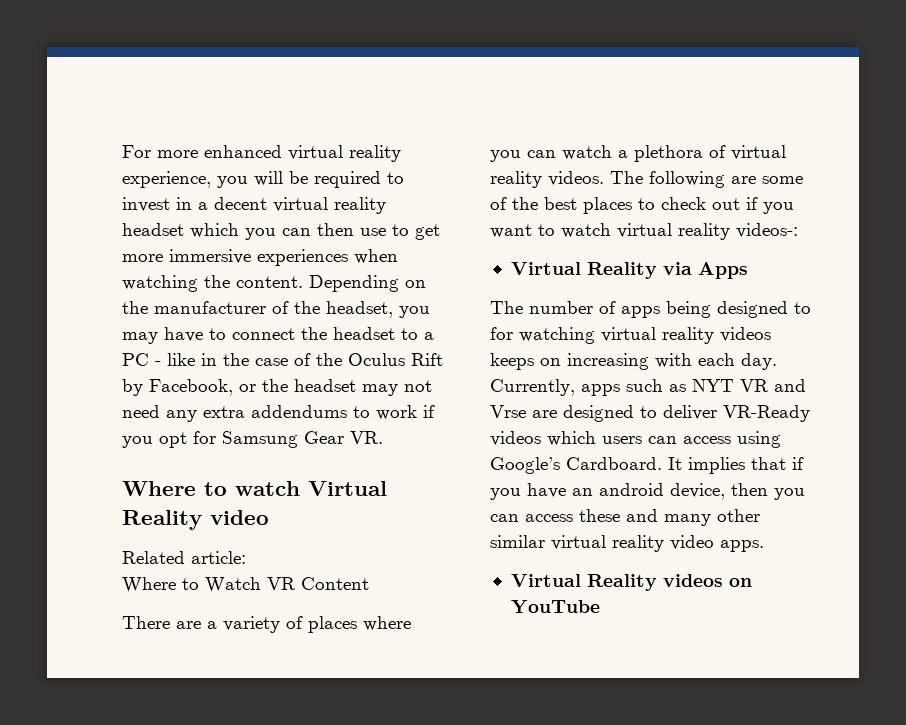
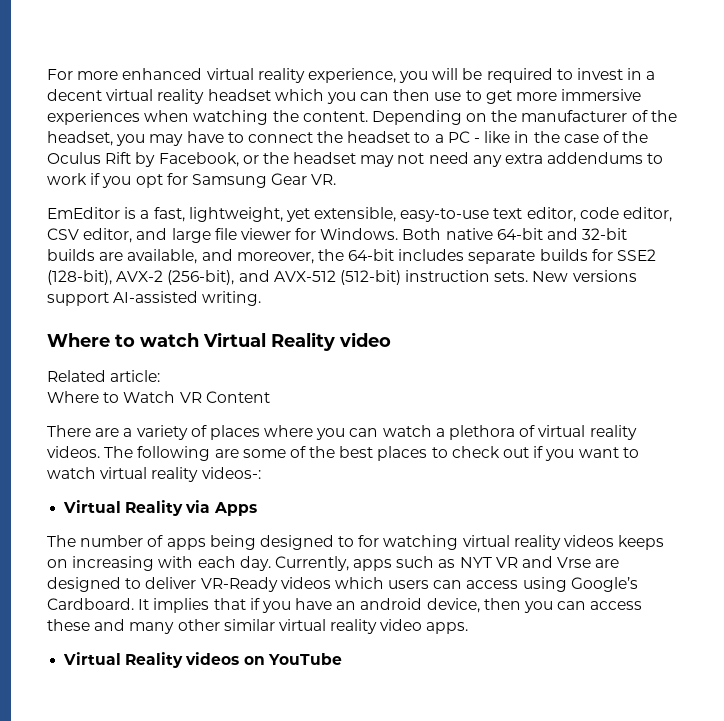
(383, 437) none -> [47,207,673,222] [47,228,628,243] [47,249,657,264] [47,270,637,285] [47,291,262,306] // EmEditor is a fast, lightweight, yet extensible, easy-to-use text editor, code editor, CSV editor, and large file viewer for Windows. Both native 64-bit and 32-bit builds are available, and moreover, the 64-bit includes separate builds for SSE2 (128-bit), AVX-2 (256-bit), and AVX-512 (512-bit) instruction sets. New versions support AI-assisted writing.

